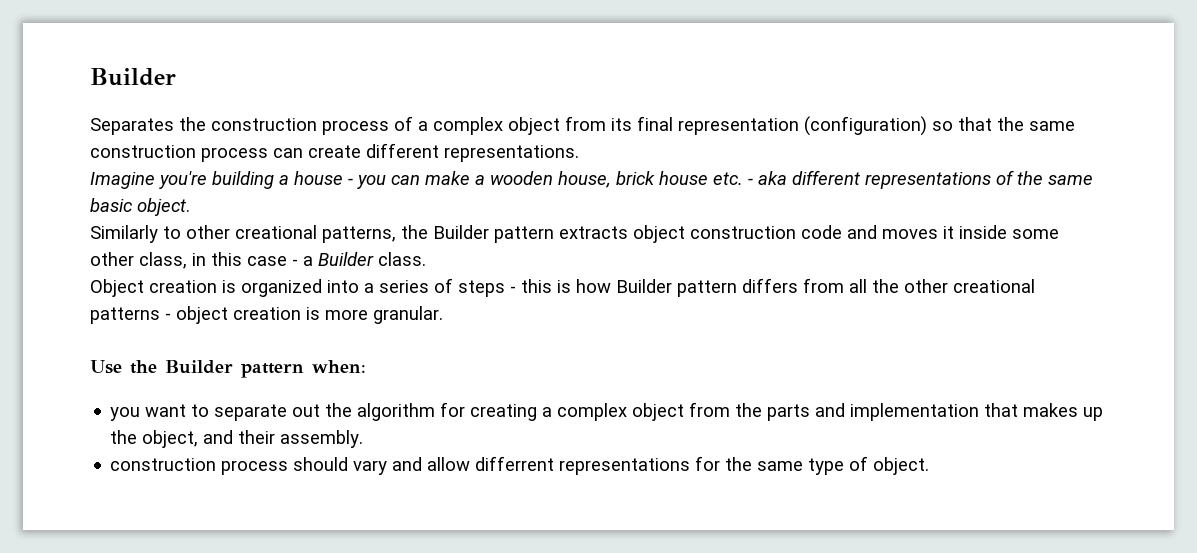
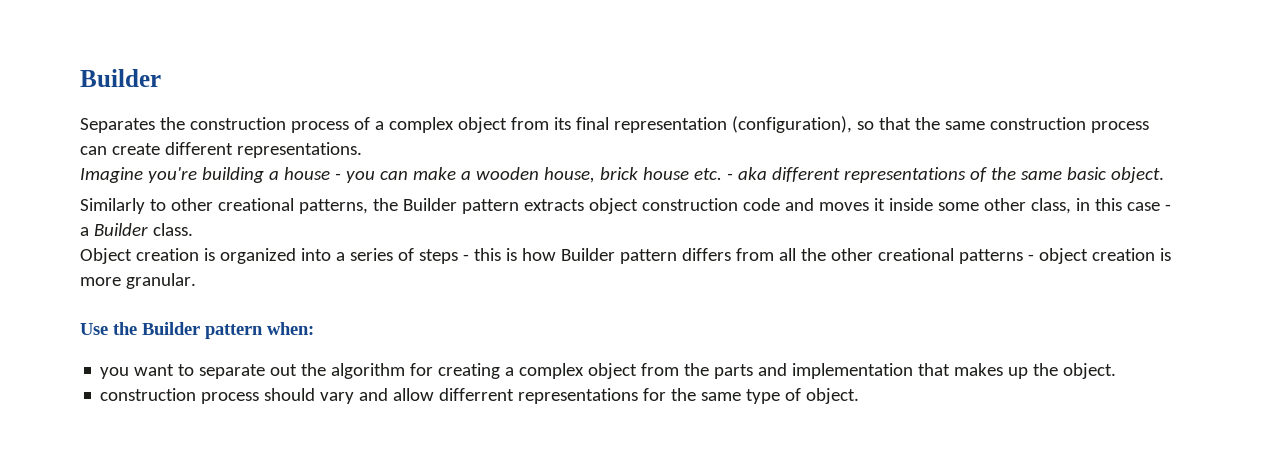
[804,116,927,136] (configuration) -> [731,116,852,133] (configuration),
[142,430,364,448] object, and their assembly. -> [1063,363,1117,379] object.

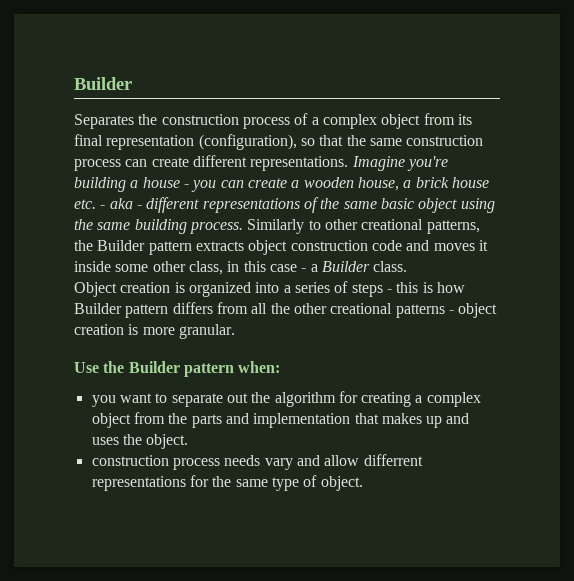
(362, 150) // -> (349, 163) none
[412,167,456,180] make -> [247,178,287,188] create
(595, 175) none -> [403,180,412,188] a
(767, 173) none -> [136,205,142,209] -
[1110,167,1164,183] object. // -> [418,198,495,213] [74,219,243,234] object using the same building process.
(1029, 373) none -> [446,413,470,424] [91,437,119,445] and uses
[264,388,316,401] should -> [224,455,261,466] needs

